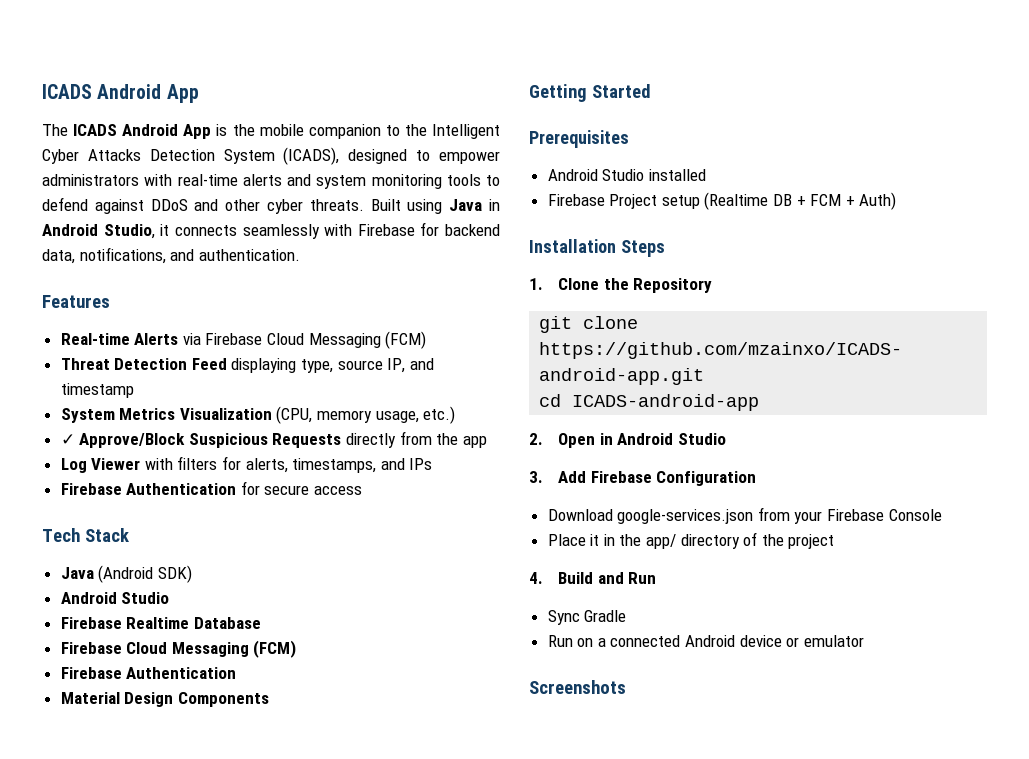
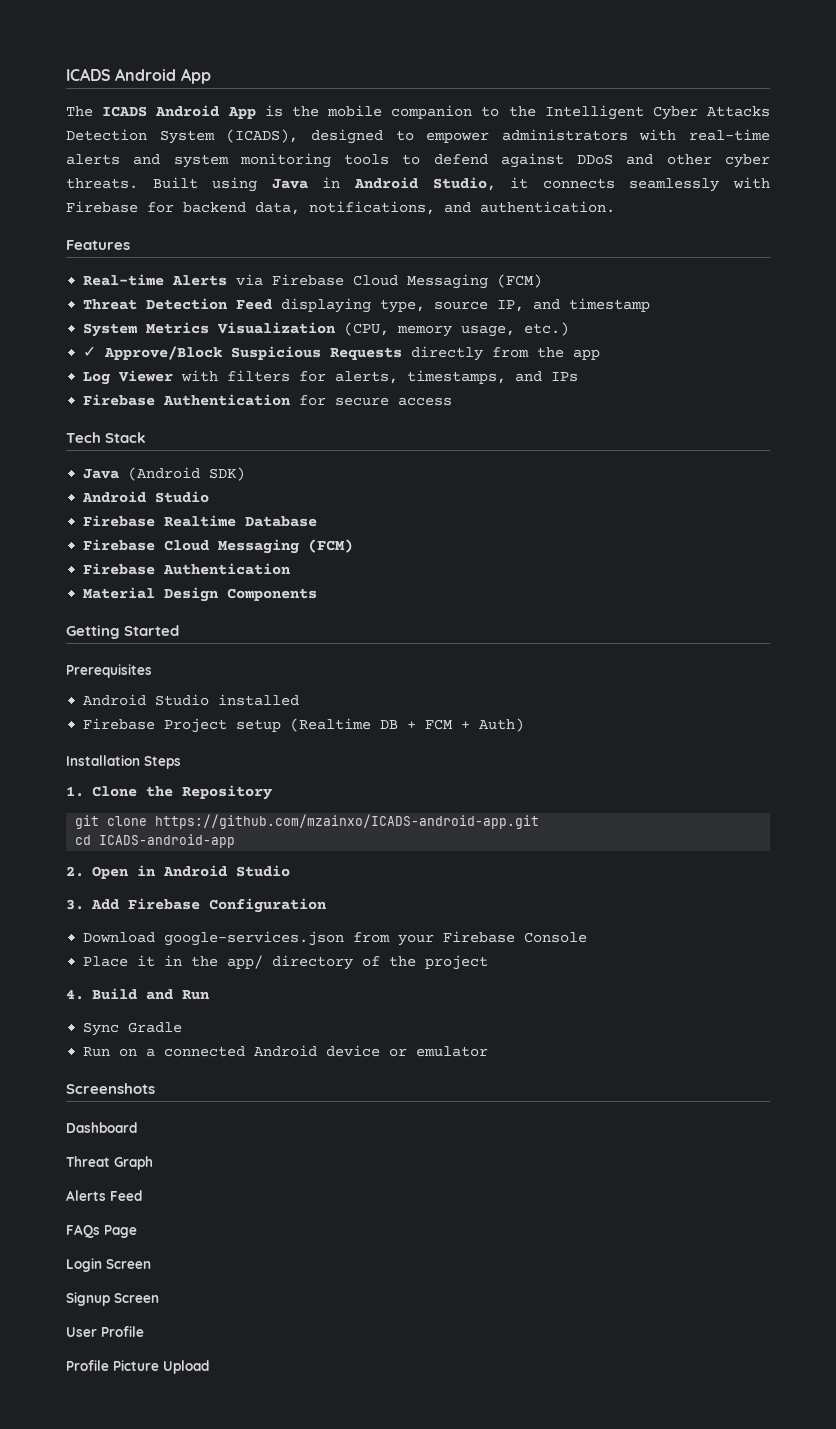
(626, 687) none -> [66,1122,137,1133] [66,1156,153,1170] [66,1190,142,1201] [66,1224,137,1238] [66,1258,151,1272] [66,1292,159,1306] [66,1326,144,1337] [66,1360,209,1374] // Dashboard // Threat Graph // Alerts Feed // FAQs Page // Login Screen // Signup Screen // User Profile // Profile Picture Upload

